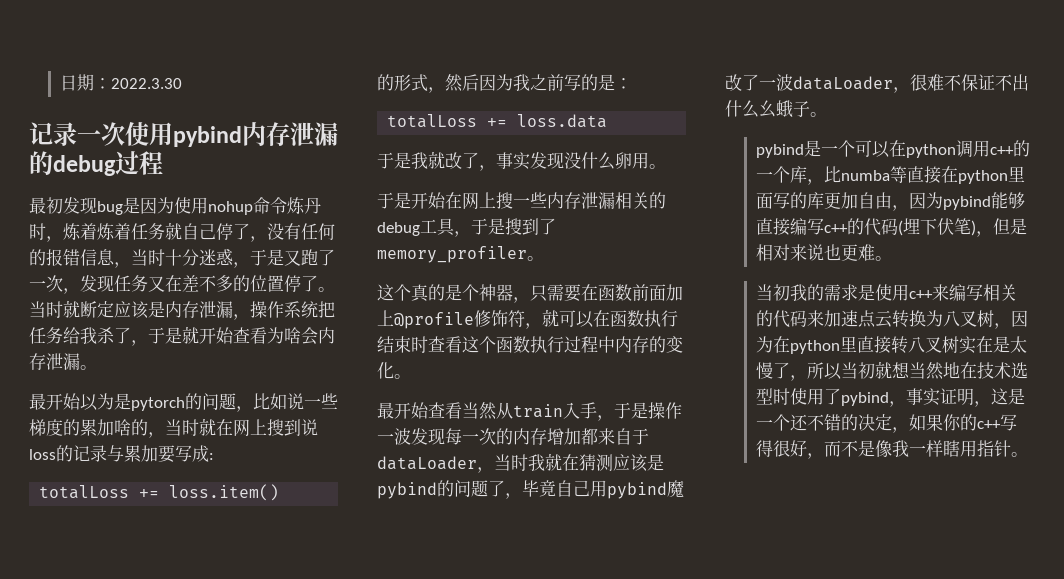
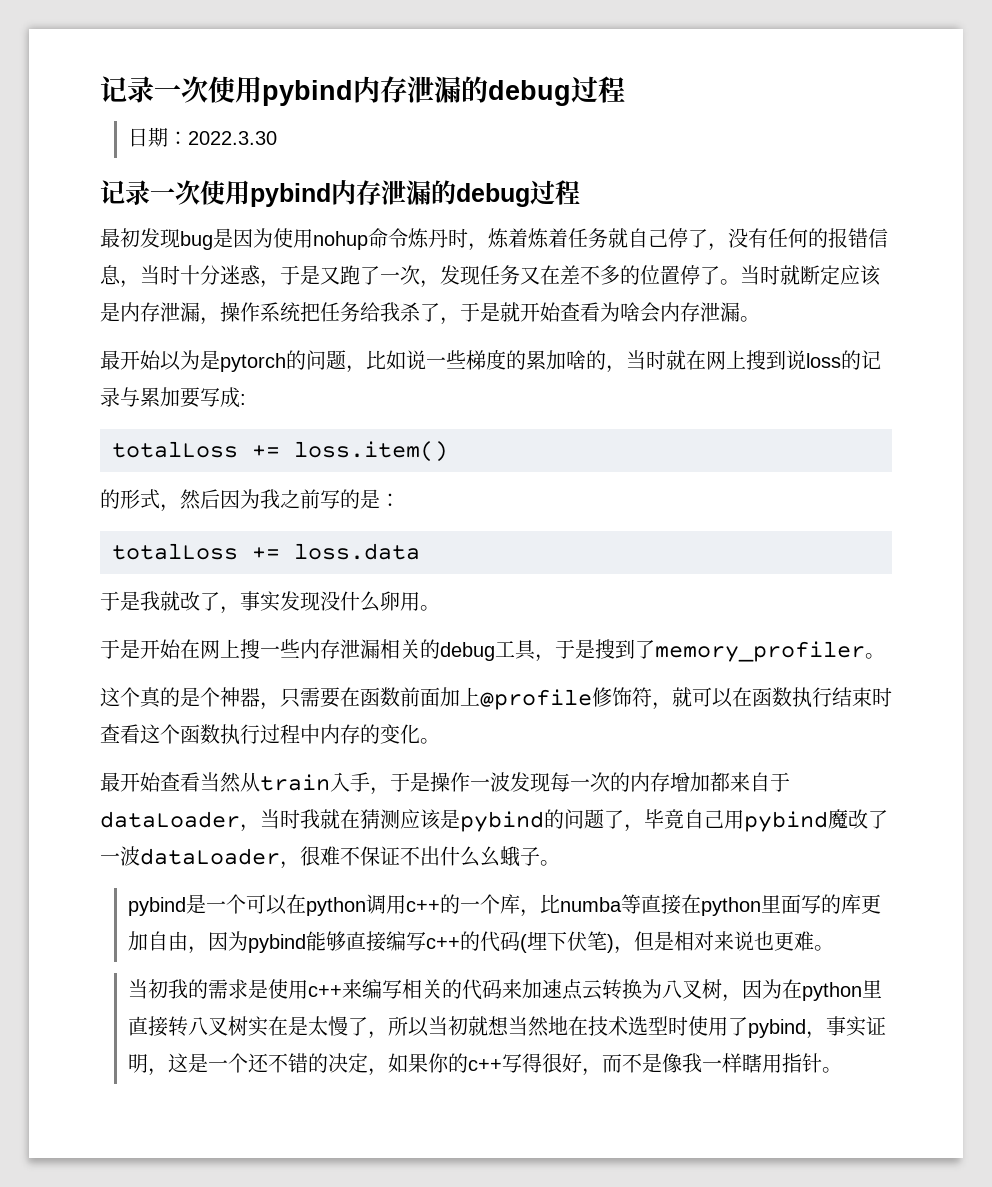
(60, 83) none -> [100,76,625,106] 记录一次使用pybind内存泄漏的debug过程 //

